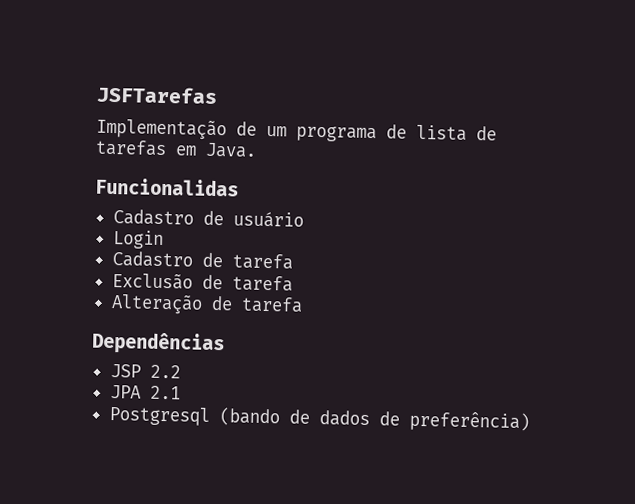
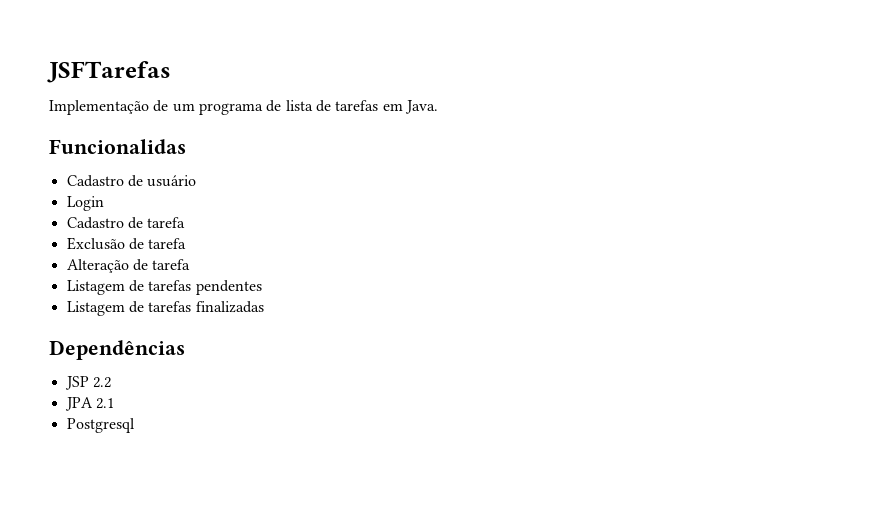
(303, 304) none -> [66,280,262,295] [66,301,264,316] // Listagem de tarefas pendentes // Listagem de tarefas finalizadas
[218,407,530,433] (bando de dados de preferência) -> (135, 425) none

